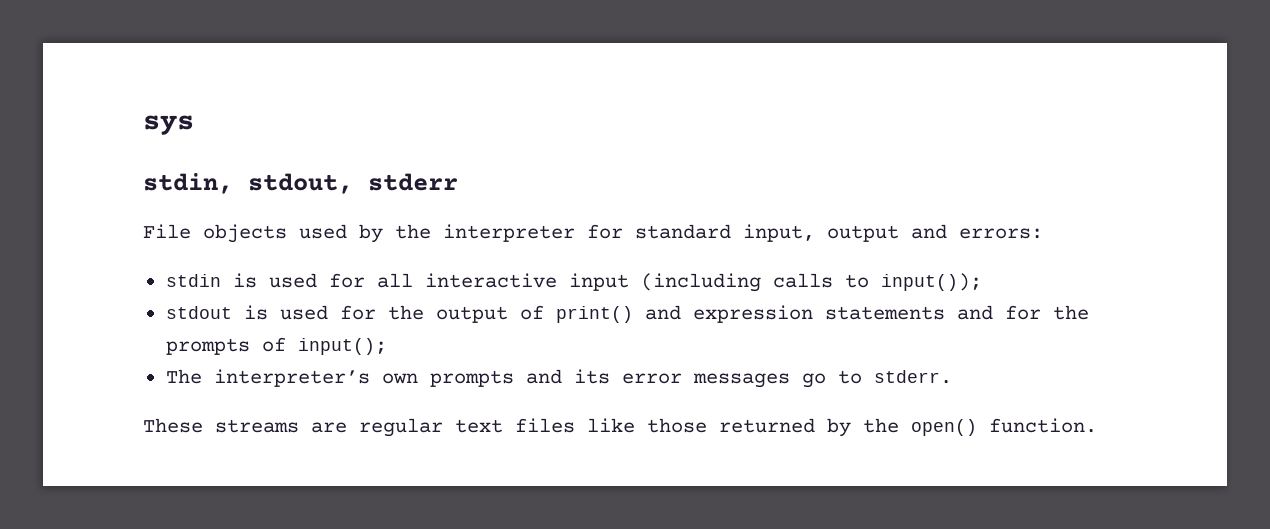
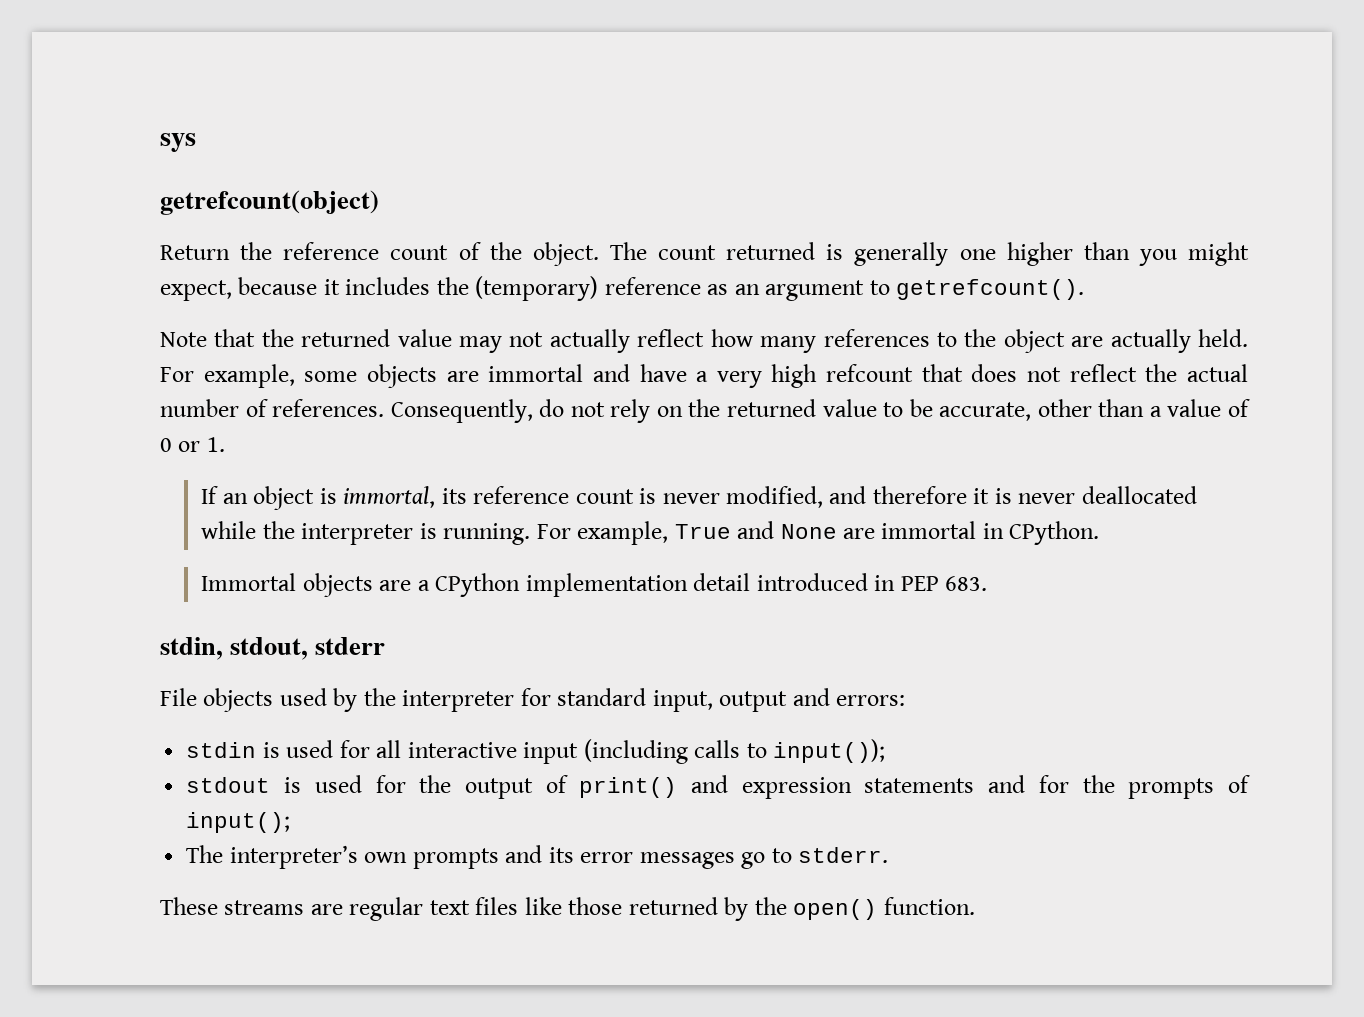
(194, 125) none -> [160,190,379,215] [160,242,1249,266] [160,276,1085,301] [160,329,1248,353] [160,364,1248,388] [160,399,1250,423] [160,437,225,452] [201,486,1197,510] [201,521,1100,545] [201,573,987,597] // getrefcount(object) // Return the reference count of the object. The count returned is generally one higher than you might expect, because it includes the (temporary) reference as an argument to getrefcount(). // Note that the returned value may not actually reflect how many references to the object are actually held. For example, some objects are immortal and have a very high refcount that does not reflect the actual number of references. Consequently, do not rely on the returned value to be accurate, other than a value of 0 or 1. // If an object is immortal, its reference count is never modified, and therefore it is never deallocated while the interpreter is running. For example, True and None are immortal in CPython. // Immortal objects are a CPython implementation detail introduced in PEP 683.

